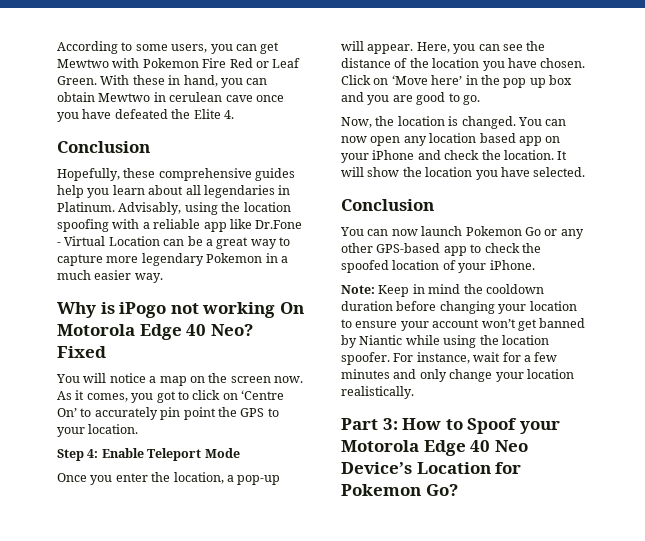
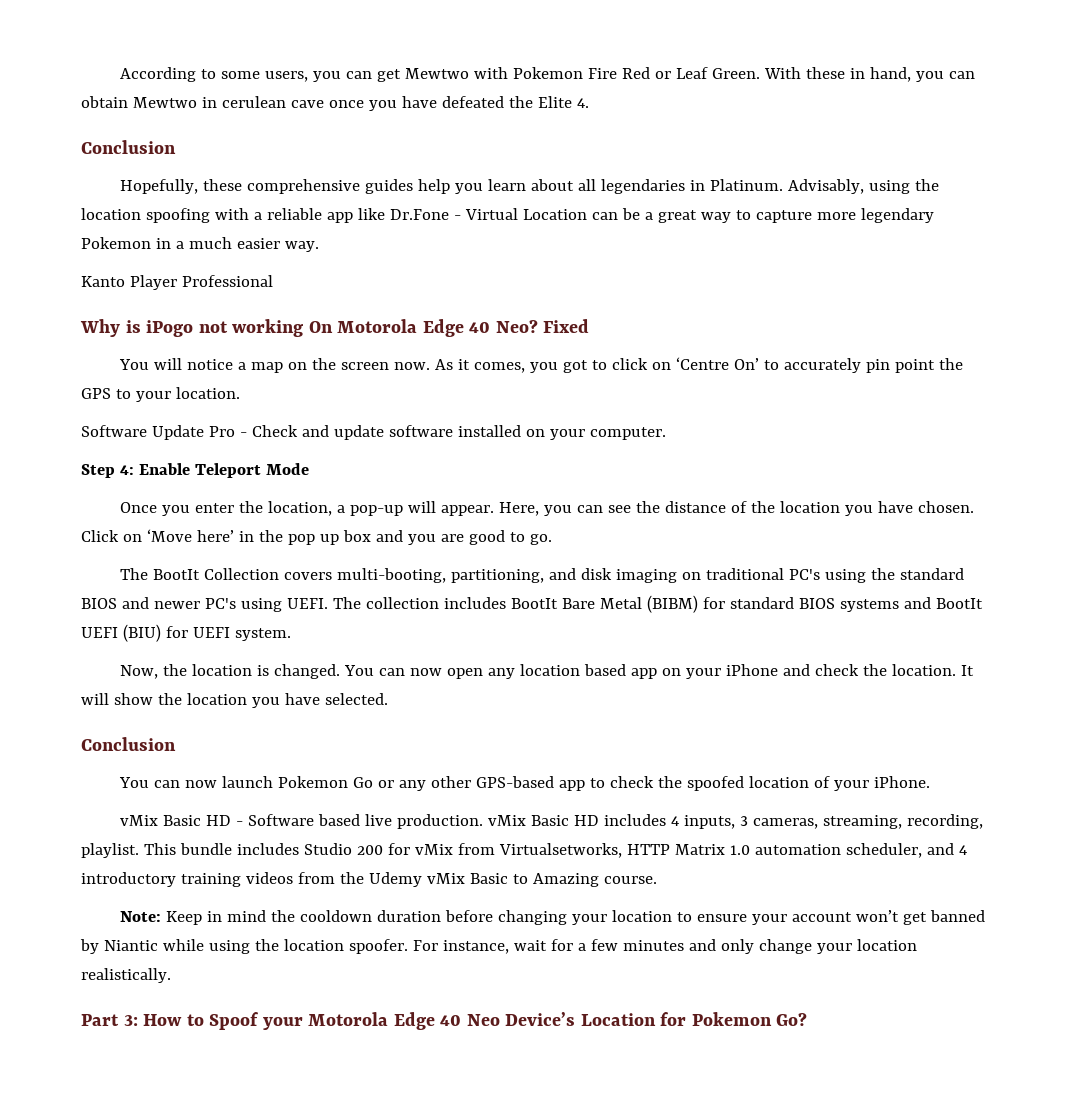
(163, 278) none -> [81,275,273,290] // Kanto Player Professional
(139, 429) none -> [81,425,666,440] // Software Update Pro - Check and update software installed on your computer.
(480, 100) none -> [120,568,964,583] [81,595,983,613] [81,624,291,642] // The BootIt Collection covers multi-booting, partitioning, and disk imaging on traditional PC's using the standard BIOS and newer PC's using UEFI. The collection includes BootIt Bare Metal (BIBM) for standard BIOS systems and BootIt UEFI (BIU) for UEFI system.
(535, 265) none -> [120,814,983,829] [81,843,967,858] [81,872,657,887] // vMix Basic HD - Software based live production. vMix Basic HD includes 4 inputs, 3 cameras, streaming, recording, playlist. This bundle includes Studio 200 for vMix from Virtualsetworks, HTTP Matrix 1.0 automation scheduler, and 4 introductory training videos from the Udemy vMix Basic to Amazing course.

